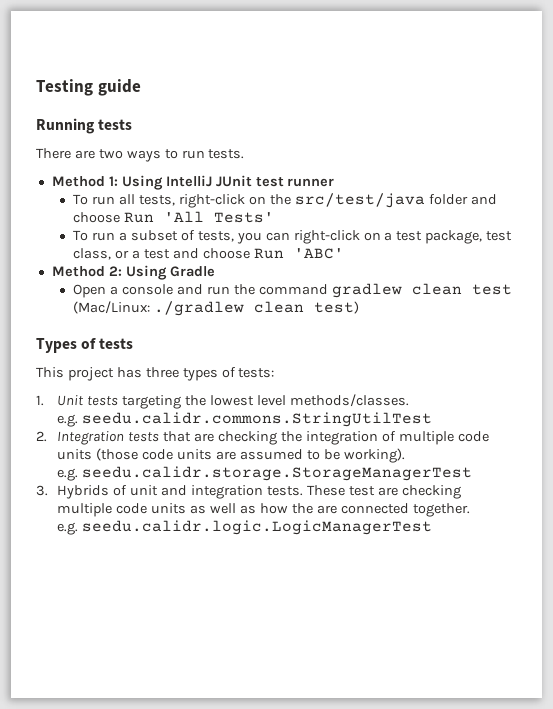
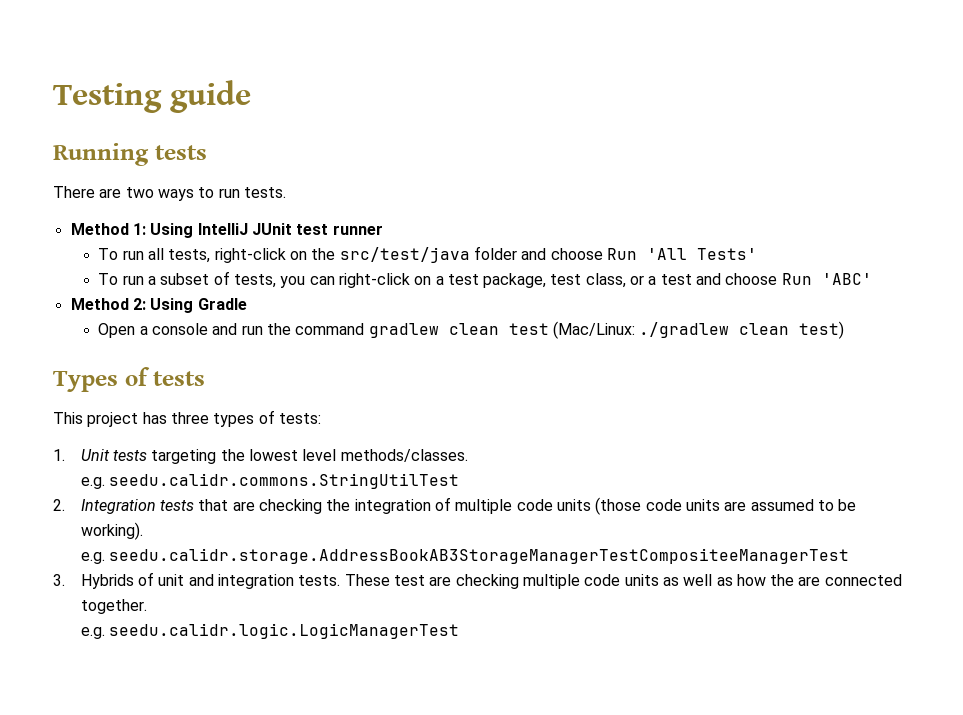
[82,466,473,481] seedu.calidr.storage.StorageManagerTest -> [109,548,850,564] seedu.calidr.storage.AddressBookAB3StorageManagerTestCompositeeManagerTest

